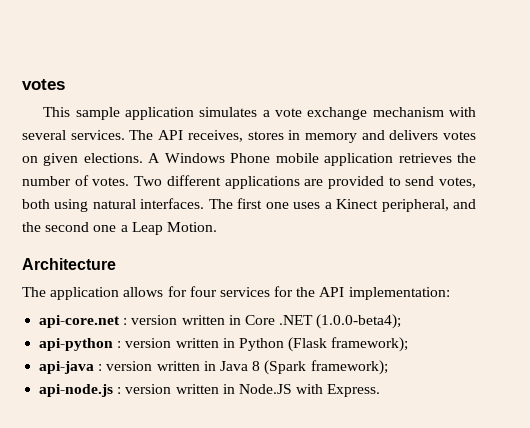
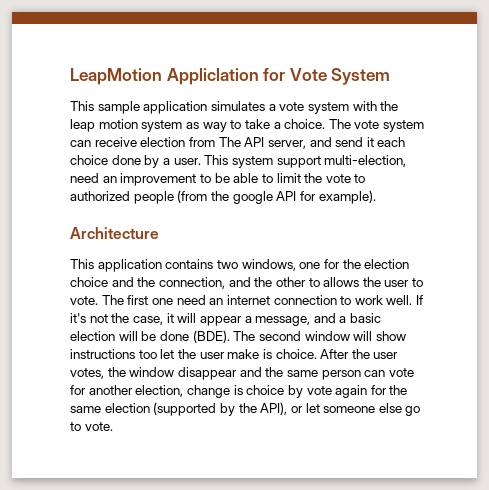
[22,79,65,90] votes -> [70,68,391,85] LeapMotion Appliclation for Vote System
[307,107,476,120] [22,130,476,143] [22,153,477,166] [22,175,476,189] [22,198,476,212] [22,222,217,235] [22,258,116,270] [22,286,450,300] [39,314,402,329] [39,337,409,352] [39,360,388,375] [39,384,381,397] exchange mechanism with several services. The API receives, stores in memory and delivers votes on given elections. A Windows Phone mobile application retrieves the number of votes. Two different applications are provided to send votes, both using natural interfaces. The first one uses a Kinect peripheral, and the second one a Leap Motion. // Architecture // The application allows for four services for the API implementation: // api-core.net : version written in Core .NET (1.0.0-beta4); // api-python : version written in Python (Flask framework); // api-java : version written in Java 8 (Spark framework); // api-node.js : version written in Node.JS with Express. -> [307,101,399,114] [70,119,425,132] [70,137,406,149] [70,155,407,168] [70,173,366,186] [70,190,376,204] [70,227,159,239] [70,259,410,272] [70,277,424,289] [70,295,424,305] [70,313,382,326] [70,330,406,343] [70,349,399,359] [70,367,414,380] [70,385,408,398] [70,402,421,416] [70,422,113,431] system with the leap motion system as way to take a choice. The vote system can receive election from The API server, and send it each choice done by a user. This system support multi-election, need an improvement to be able to limit the vote to authorized people (from the google API for example). // Architecture // This application contains two windows, one for the election choice and the connection, and the other to allows the user to vote. The first one need an internet connection to work well. If it's not the case, it will appear a message, and a basic election will be done (BDE). The second window will show instructions too let the user make is choice. After the user votes, the window disappear and the same person can vote for another election, change is choice by vote again for the same election (supported by the API), or let someone else go to vote.

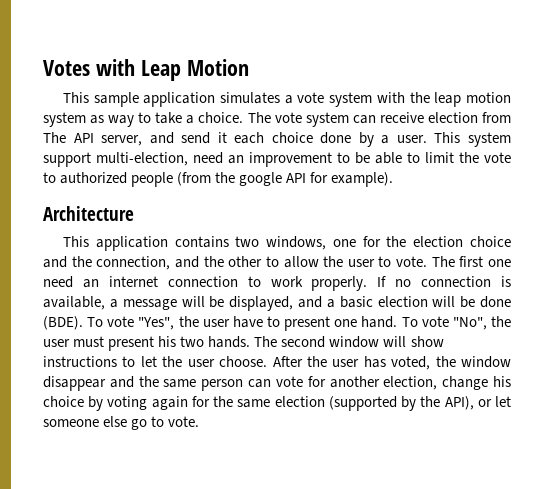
[70,68,391,85] LeapMotion Appliclation for Vote System -> [43,59,249,81] Votes with Leap Motion
[323,277,360,287] allows -> [283,256,319,268] allow
[386,295,424,305] [70,313,311,326] well. If it's not the case, it will appear a message, -> [311,276,511,291] [43,296,294,311] properly. If no connection is available, a message will be displayed,
(230, 336) none -> [87,316,512,331] [43,336,251,351] To vote "Yes", the user have to present one hand. To vote "No", the user must present his two hands.
[138,350,157,359] too -> [122,356,136,367] to
[227,349,317,359] make is choice. -> [219,356,268,367] choose.
[70,368,104,379] votes, -> [363,356,431,370] has voted,
[233,385,243,395] is -> [492,376,511,387] his
[306,386,332,395] vote -> [107,396,148,410] voting

